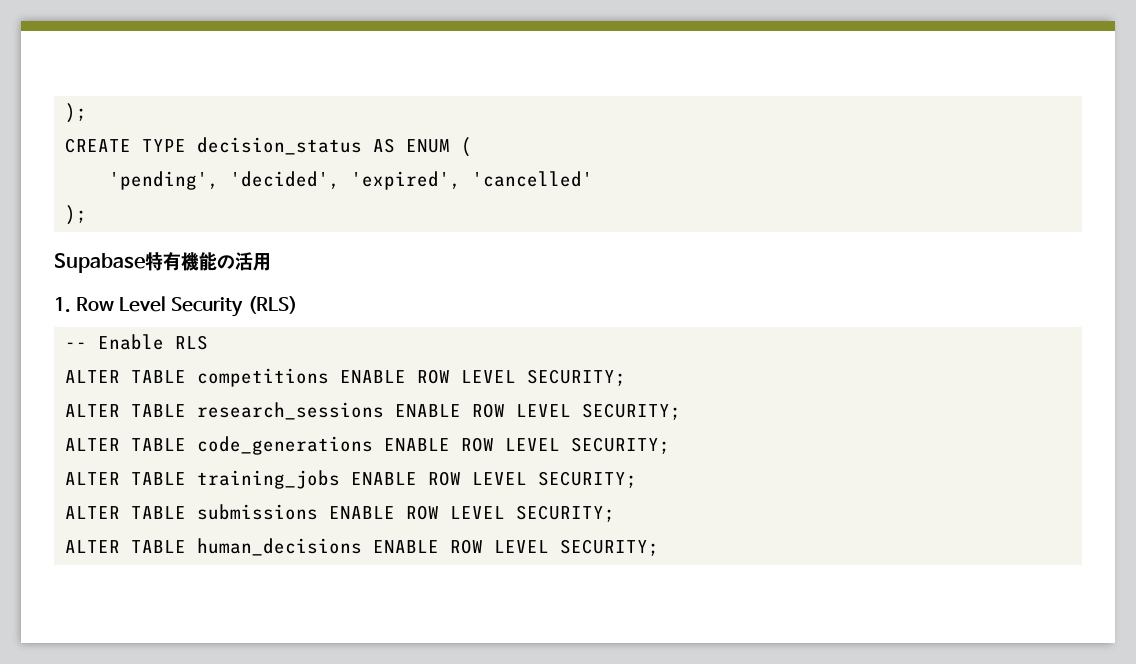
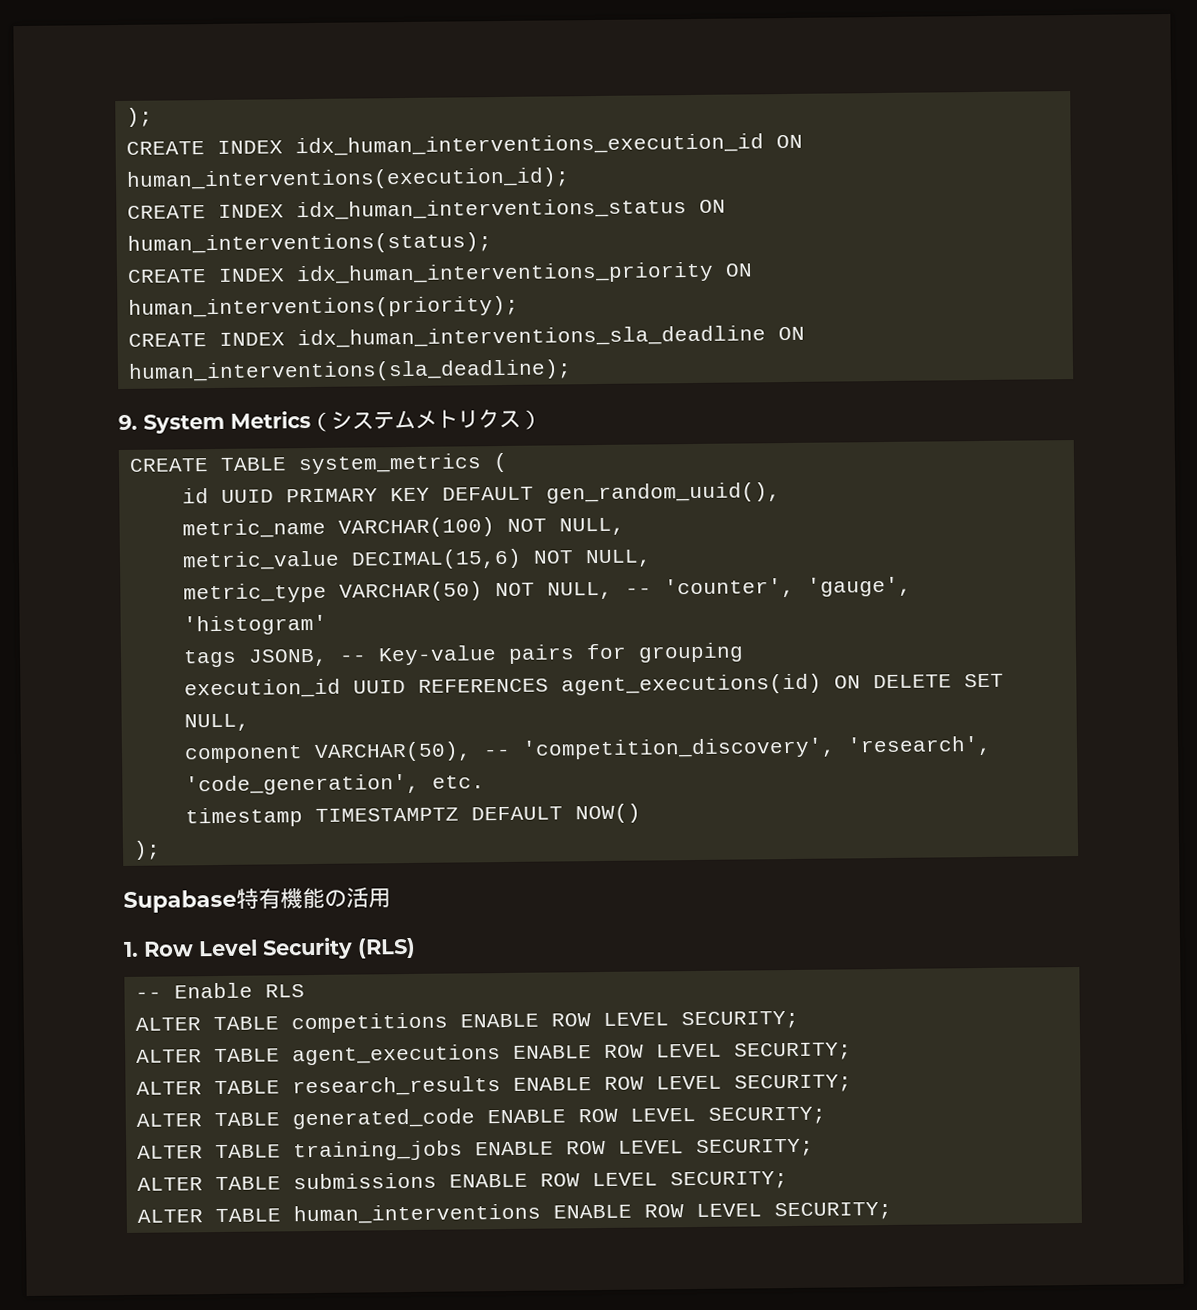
[141,137,472,157] [108,171,593,190] TYPE decision_status AS ENUM ( // 'pending', 'decided', 'expired', 'cancelled' -> [217,133,804,157] [126,167,571,191] [127,198,727,221] [127,232,493,255] [127,261,754,286] [128,295,520,319] [128,325,806,349] [128,359,573,383] [118,409,542,434] [129,452,509,475] [182,482,782,504] [182,517,626,539] [182,548,653,571] [183,576,913,604] [183,614,328,636] [183,642,745,668] [184,673,1005,699] [184,713,251,732] [184,735,993,764] [185,773,486,796] [185,803,642,828] INDEX idx_human_interventions_execution_id ON human_interventions(execution_id); // CREATE INDEX idx_human_interventions_status ON human_interventions(status); // CREATE INDEX idx_human_interventions_priority ON human_interventions(priority); // CREATE INDEX idx_human_interventions_sla_deadline ON human_interventions(sla_deadline); // 9. System Metrics（システムメトリクス） // CREATE TABLE system_metrics ( // id UUID PRIMARY KEY DEFAULT gen_random_uuid(), // metric_name VARCHAR(100) NOT NULL, // metric_value DECIMAL(15,6) NOT NULL, // metric_type VARCHAR(50) NOT NULL, -- 'counter', 'gauge', 'histogram' // tags JSONB, -- Key-value pairs for grouping // execution_id UUID REFERENCES agent_executions(id) ON DELETE SET NULL, // component VARCHAR(50), -- 'competition_discovery', 'research', 'code_generation', etc. // timestamp TIMESTAMPTZ DEFAULT NOW()
[196,402,681,420] [64,436,373,455] research_sessions ENABLE ROW LEVEL SECURITY; // ALTER TABLE code_generations -> [292,1042,853,1066] [136,1074,853,1097] [136,1108,476,1130] agent_executions ENABLE ROW LEVEL SECURITY; // ALTER TABLE research_results ENABLE ROW LEVEL SECURITY; // ALTER TABLE generated_code
[196,538,362,556] human_decisions -> [293,1203,542,1225] human_interventions

